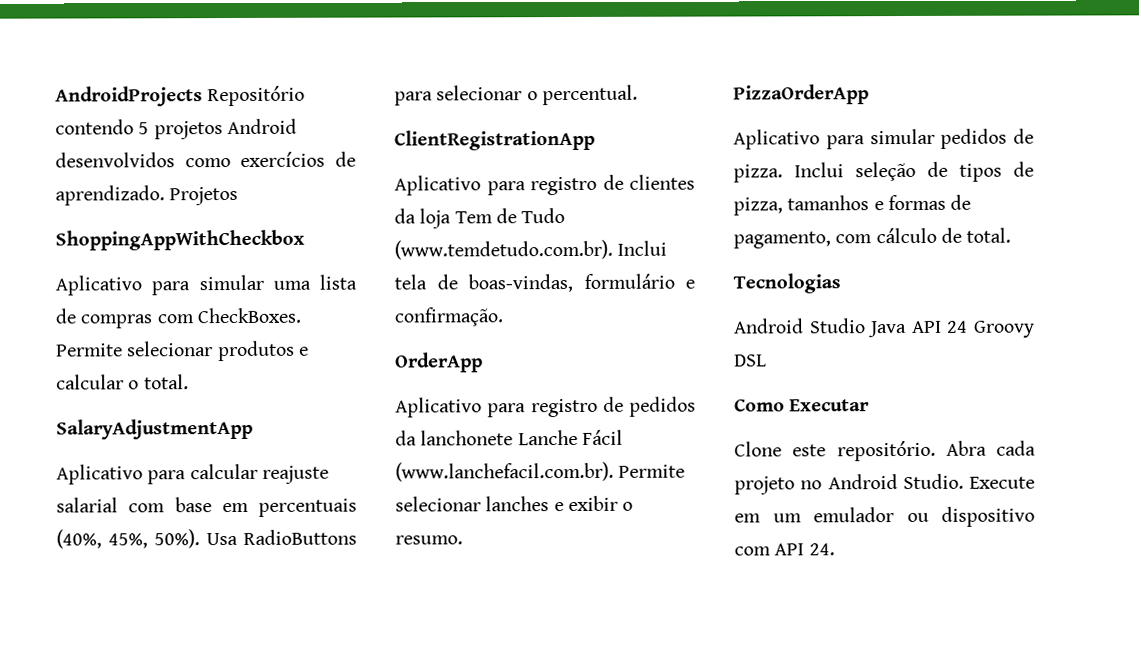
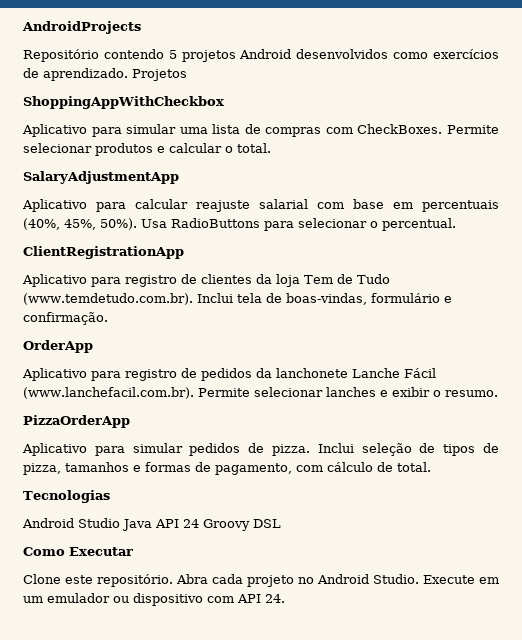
(203, 96) none -> (141, 27) //

